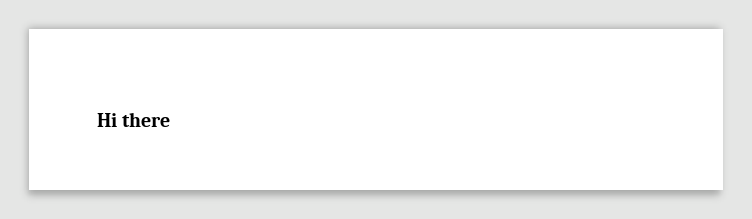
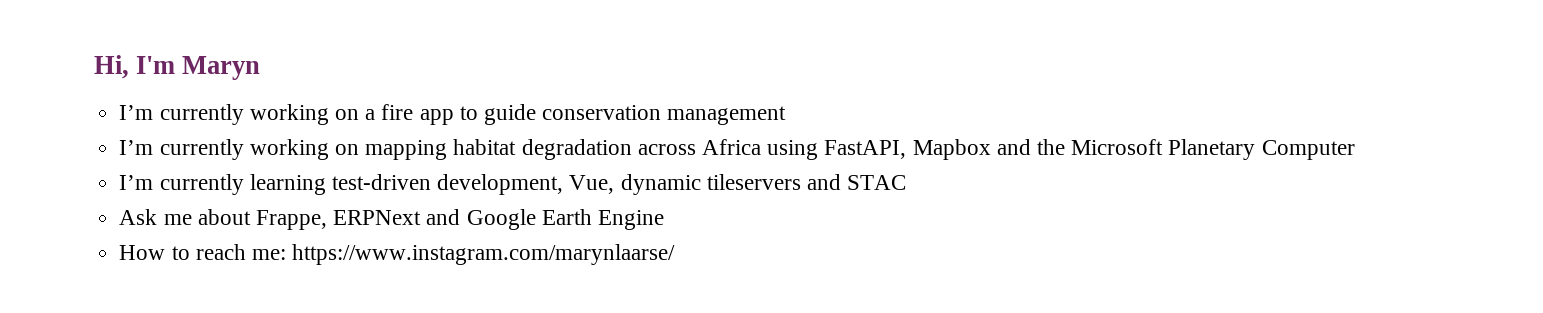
[97,112,171,127] Hi there -> [94,55,261,80] [119,104,787,125] [119,139,1355,160] [119,174,907,195] [119,209,664,230] [119,244,676,265] Hi, I'm Maryn // I’m currently working on a fire app to guide conservation management // I’m currently working on mapping habitat degradation across Africa using FastAPI, Mapbox and the Microsoft Planetary Computer // I’m currently learning test-driven development, Vue, dynamic tileservers and STAC // Ask me about Frappe, ERPNext and Google Earth Engine // How to reach me: https://www.instagram.com/marynlaarse/

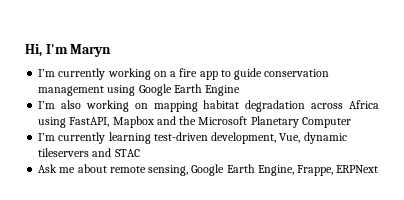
[119,139,244,160] // I’m currently -> [107,84,241,96] [38,100,82,109] using Google Earth Engine // I’m also
[255,209,664,230] [119,244,676,265] Frappe, ERPNext and Google Earth Engine // How to reach me: https://www.instagram.com/marynlaarse/ -> [109,164,379,176] remote sensing, Google Earth Engine, Frappe, ERPNext

